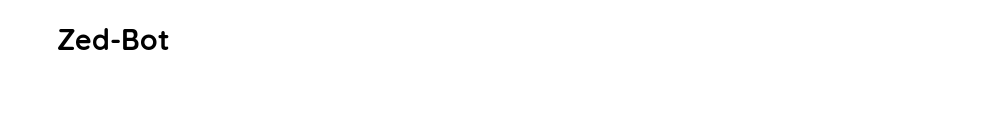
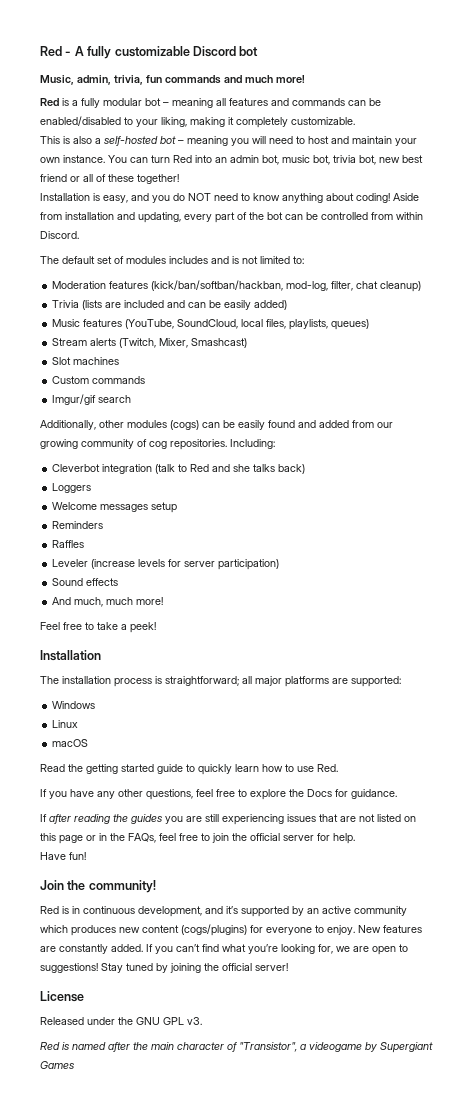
[57,28,170,50] Zed-Bot -> [40,46,259,59] [40,75,305,85] [40,98,381,108] [40,116,355,128] [40,136,417,146] [40,155,423,165] [40,174,179,184] [40,193,419,203] [40,212,423,223] [40,231,79,239] [40,256,304,264] [52,280,422,292] [52,300,288,310] [52,319,370,330] [52,338,248,348] [52,357,120,365] [52,376,146,384] [52,394,132,405] [40,420,393,430] [40,439,275,450] [52,464,306,474] [52,483,92,493] [52,502,178,513] [52,521,104,529] [52,540,85,548] [52,559,280,570] [52,578,119,586] [52,597,164,607] [40,622,156,633] [40,650,101,661] [40,676,401,687] [52,701,96,709] [52,720,79,728] [52,739,89,747] [40,764,338,775] [40,789,397,800] [40,814,416,825] [40,833,355,844] [40,852,86,860] [40,880,156,893] [40,906,407,917] [40,924,422,936] [40,944,408,955] [40,963,288,973] [40,991,84,1002] [40,1017,202,1025] [40,1042,433,1053] [40,1061,74,1069] Red - A fully customizable Discord bot // Music, admin, trivia, fun commands and much more! // Red is a fully modular bot – meaning all features and commands can be enabled/disabled to your liking, making it completely customizable. // This is also a self-hosted bot – meaning you will need to host and maintain your own instance. You can turn Red into an admin bot, music bot, trivia bot, new best friend or all of these together! // Installation is easy, and you do NOT need to know anything about coding! Aside from installation and updating, every part of the bot can be controlled from within Discord. // The default set of modules includes and is not limited to: // Moderation features (kick/ban/softban/hackban, mod-log, filter, chat cleanup) // Trivia (lists are included and can be easily added) // Music features (YouTube, SoundCloud, local files, playlists, queues) // Stream alerts (Twitch, Mixer, Smashcast) // Slot machines // Custom commands // Imgur/gif search // Additionally, other modules (cogs) can be easily found and added from our growing community of cog repositories. Including: // Cleverbot integration (talk to Red and she talks back) // Loggers // Welcome messages setup // Reminders // Raffles // Leveler (increase levels for server participation) // Sound effects // And much, much more! // Feel free to take a peek! // Installation // The installation process is straightforward; all major platforms are supported: // Windows // Linux // macOS // Read the getting started guide to quickly learn how to use Red. // If you have any other questions, feel free to explore the Docs for guidance. // If after reading the guides you are still experiencing issues that are not listed on this page or in the FAQs, feel free to join the official server for help. // Have fun! // Join the community! // Red is in continuous development, and it’s supported by an active community which produces new content (cogs/plugins) for everyone to enjoy. New features are constantly added. If you can’t find what you’re looking for, we are open to suggestions! Stay tuned by joining the official server! // License // Released under the GNU GPL v3. // Red is named after the main character of "Transistor", a videogame by Supergiant Games

